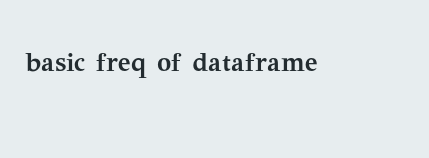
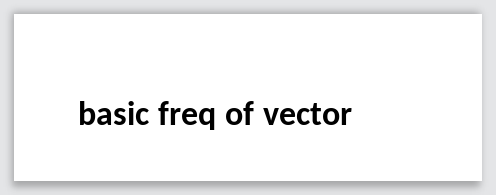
[192,53,318,72] dataframe -> [263,103,353,125] vector

